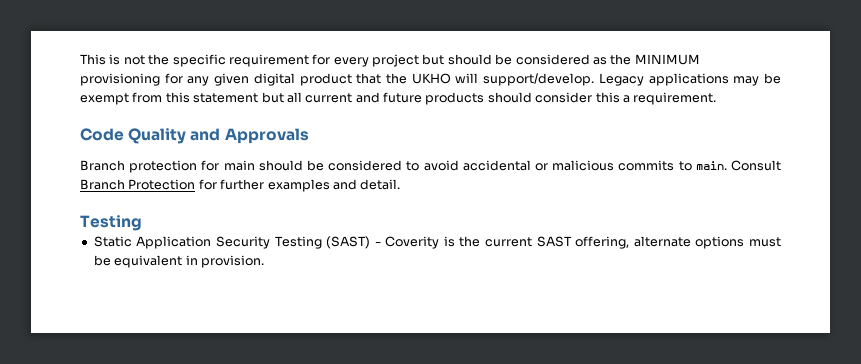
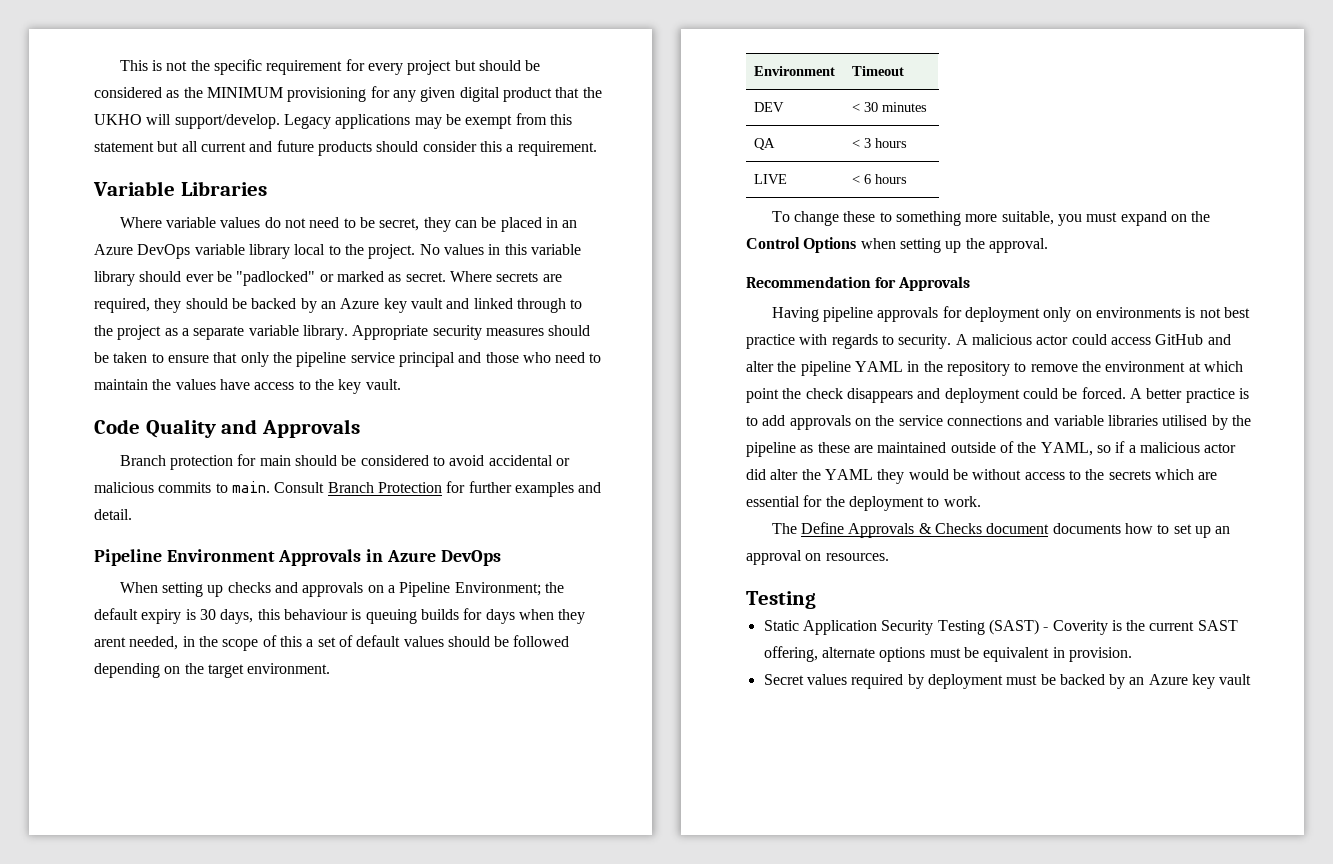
(717, 98) none -> [93,181,267,196] [119,217,578,232] [94,244,581,259] [94,271,562,286] [94,298,583,313] [94,325,591,340] [94,352,602,367] [94,379,401,394] // Variable Libraries // Where variable values do not need to be secret, they can be placed in an Azure DevOps variable library local to the project. No values in this variable library should ever be "padlocked" or marked as secret. Where secrets are required, they should be backed by an Azure key vault and linked through to the project as a separate variable library. Appropriate security measures should be taken to ensure that only the pipeline service principal and those who need to maintain the values have access to the key vault.
(401, 184) none -> [94,549,501,566] [119,582,564,597] [94,608,586,624] [94,635,570,651] [94,663,331,678] [754,66,836,76] [852,66,905,76] [754,102,785,112] [852,102,928,112] [754,138,776,150] [852,138,908,148] [754,174,788,184] [852,174,908,184] [771,211,1211,226] [746,237,1048,253] [746,276,971,291] [771,306,1250,322] [746,334,1231,349] [746,361,1243,376] [746,387,1249,403] [746,415,1251,430] [746,441,1237,457] [746,469,1218,484] [746,495,981,511] [771,522,1231,538] [746,550,889,565] // Pipeline Environment Approvals in Azure DevOps // When setting up checks and approvals on a Pipeline Environment; the default expiry is 30 days, this behaviour is queuing builds for days when they arent needed, in the scope of this a set of default values should be followed depending on the target environment. // Environment | Timeout // DEV | < 30 minutes // QA | < 3 hours // LIVE | < 6 hours // To change these to something more suitable, you must expand on the Control Options when setting up the approval. // Recommendation for Approvals // Having pipeline approvals for deployment only on environments is not best practice with regards to security. A malicious actor could access GitHub and alter the pipeline YAML in the repository to remove the environment at which point the check disappears and deployment could be forced. A better practice is to add approvals on the service connections and variable libraries utilised by the pipeline as these are maintained outside of the YAML, so if a malicious actor did alter the YAML they would be without access to the secrets which are essential for the deployment to work. // The Define Approvals & Checks document documents how to set up an approval on resources.
(264, 261) none -> [763,674,1252,689] // Secret values required by deployment must be backed by an Azure key vault

